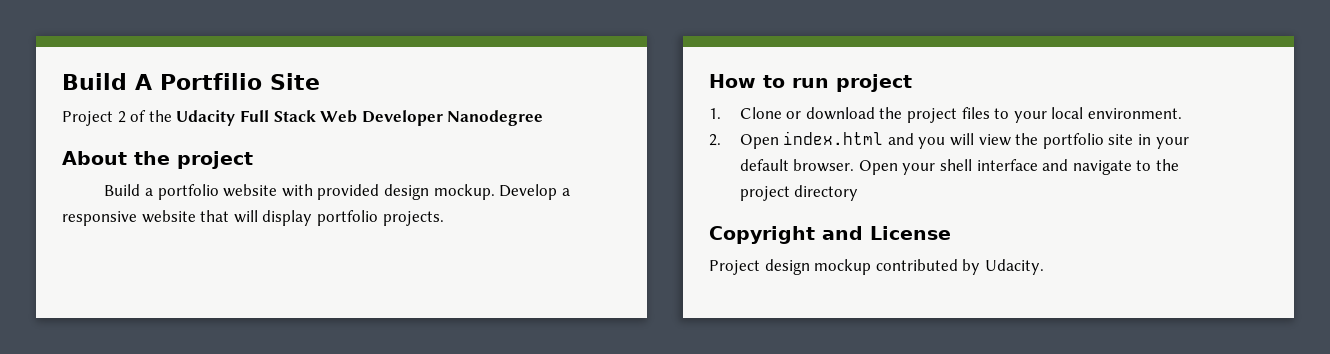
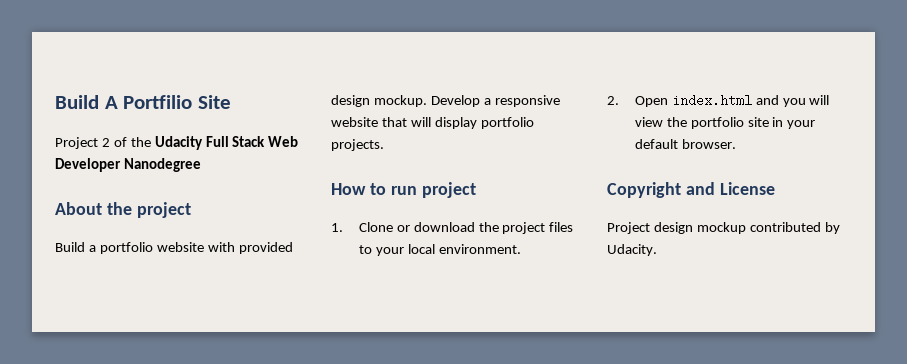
[858,159,1179,175] [739,185,859,201] Open your shell interface and navigate to the project directory -> (736, 144) none

